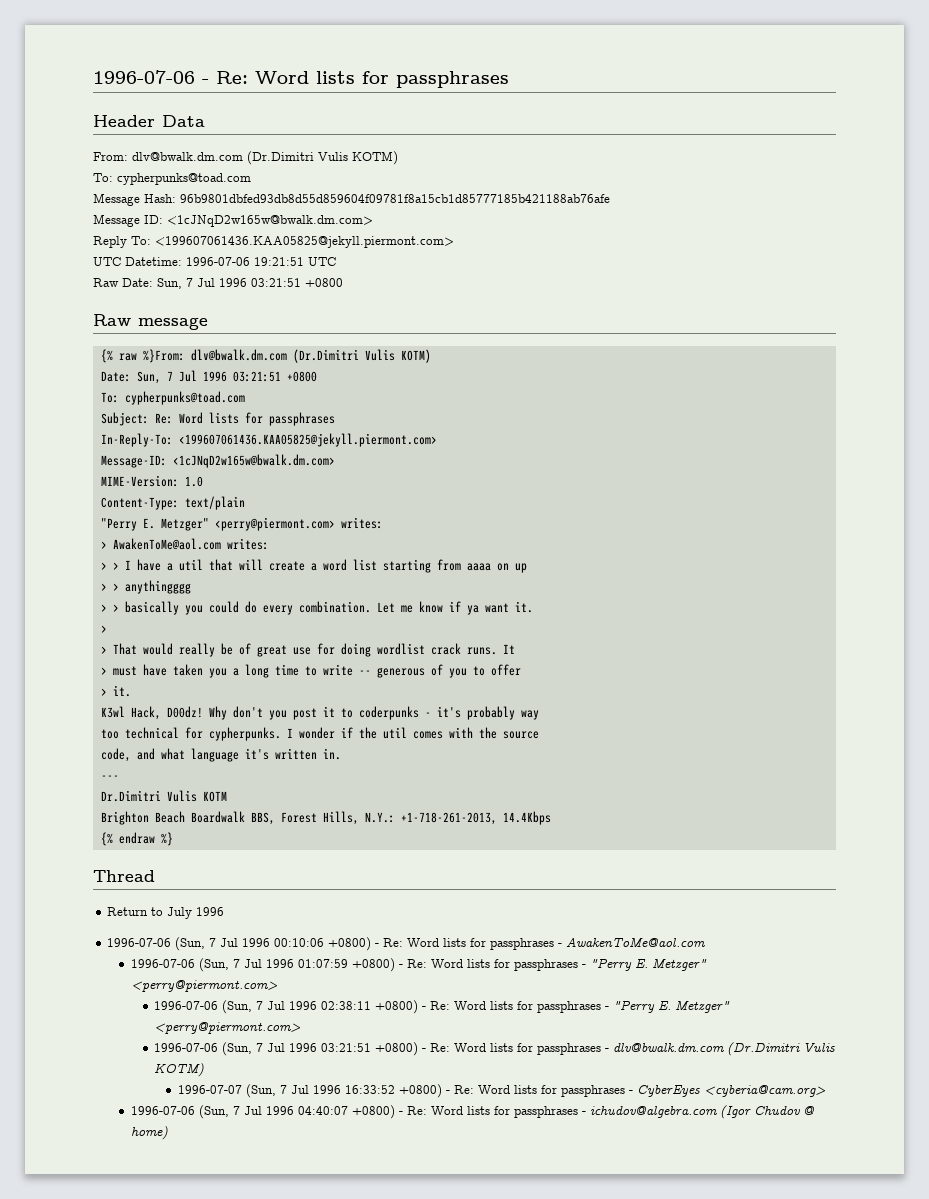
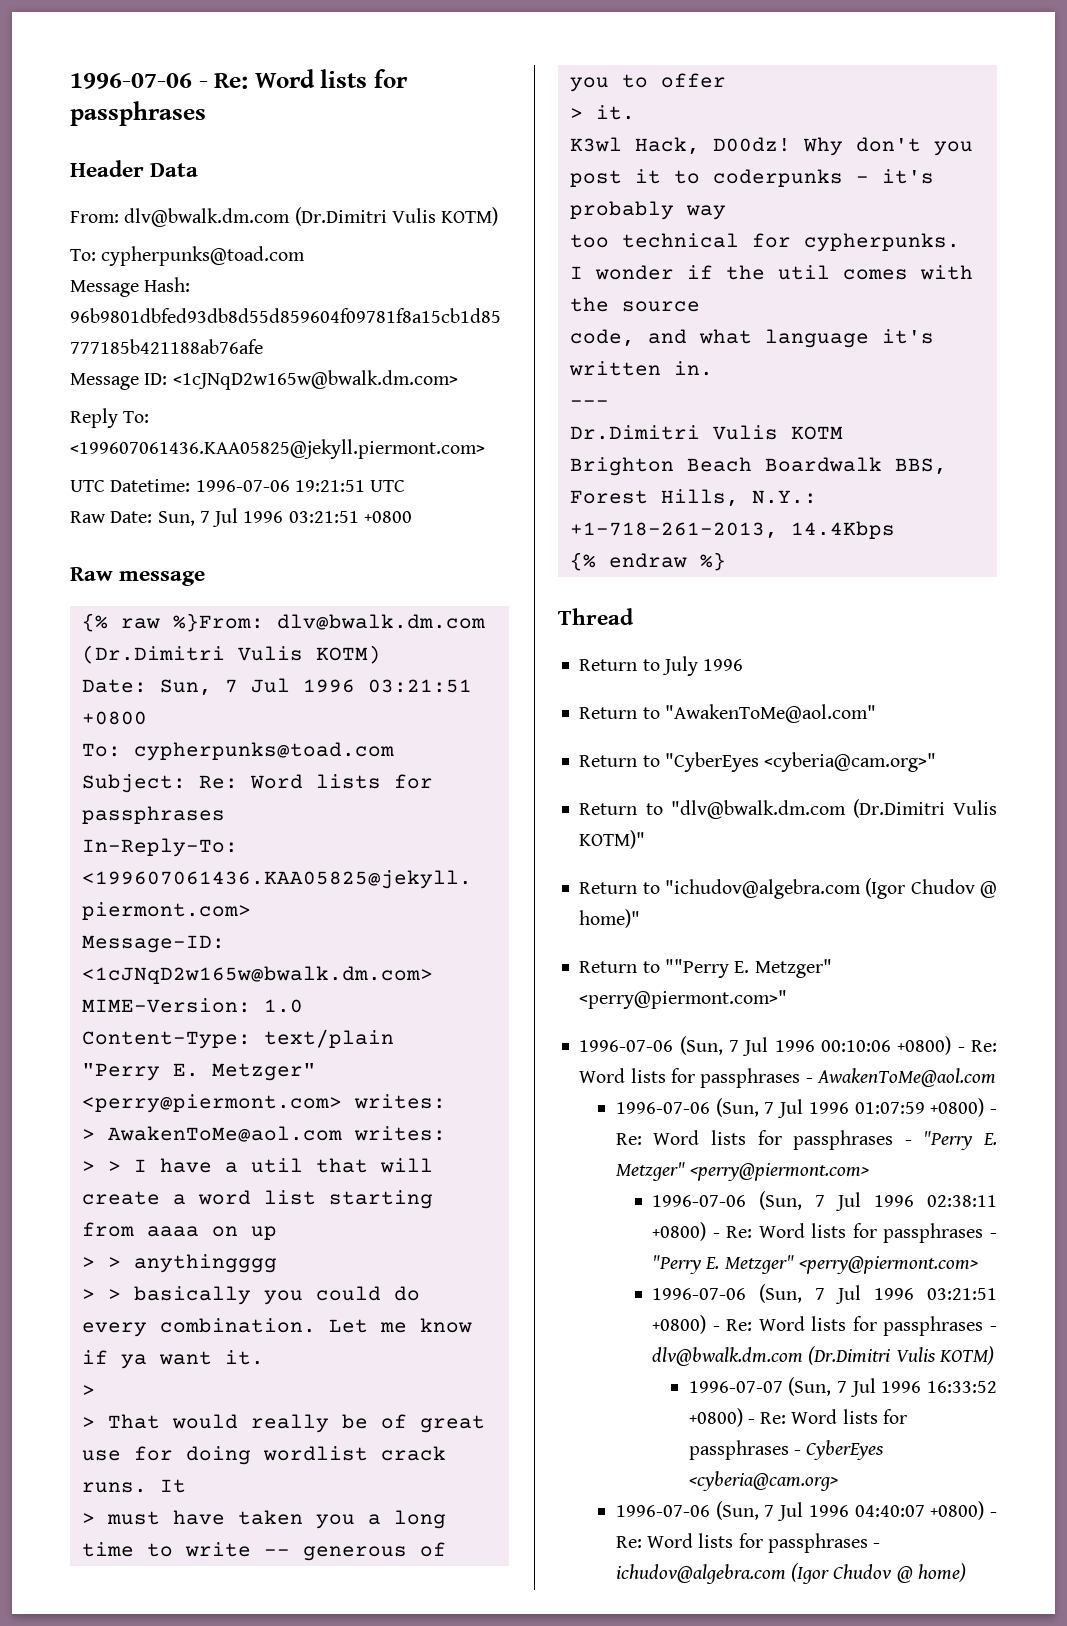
(225, 911) none -> [579,704,876,723] [579,752,937,772] [579,799,997,819] [579,830,646,849] [579,878,997,899] [579,909,641,928] [579,959,832,978] [579,990,788,1009] // Return to "AwakenToMe@aol.com" // Return to "CyberEyes <cyberia@cam.org>" // Return to "dlv@bwalk.dm.com (Dr.Dimitri Vulis KOTM)" // Return to "ichudov@algebra.com (Igor Chudov @ home)" // Return to ""Perry E. Metzger" <perry@piermont.com>"

